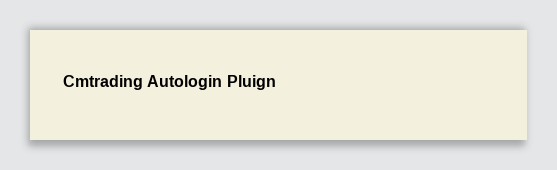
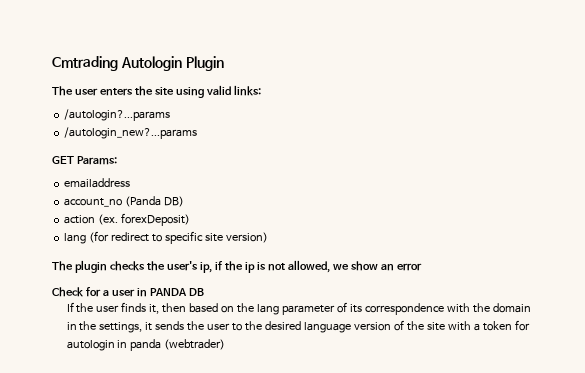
[226,75,276,90] Pluign -> [185,56,224,71] [52,85,261,98] [64,109,171,121] [64,127,198,139] [52,156,117,165] [64,178,131,188] [64,196,185,207] [64,213,191,226] [64,231,268,244] [52,260,422,273] [52,287,204,297] [66,302,532,315] [66,320,530,333] [66,339,226,351] Plugin // The user enters the site using valid links: // /autologin?...params // /autologin_new?...params // GET Params: // emailaddress // account_no (Panda DB) // action (ex. forexDeposit) // lang (for redirect to specific site version) // The plugin checks the user's ip, if the ip is not allowed, we show an error // Check for a user in PANDA DB // If the user finds it, then based on the lang parameter of its correspondence with the domain in the settings, it sends the user to the desired language version of the site with a token for autologin in panda (webtrader)

